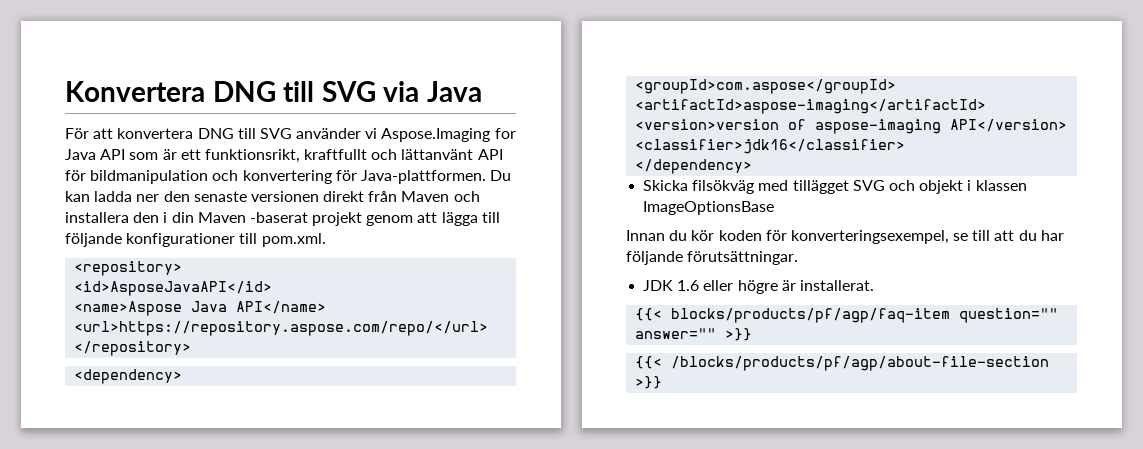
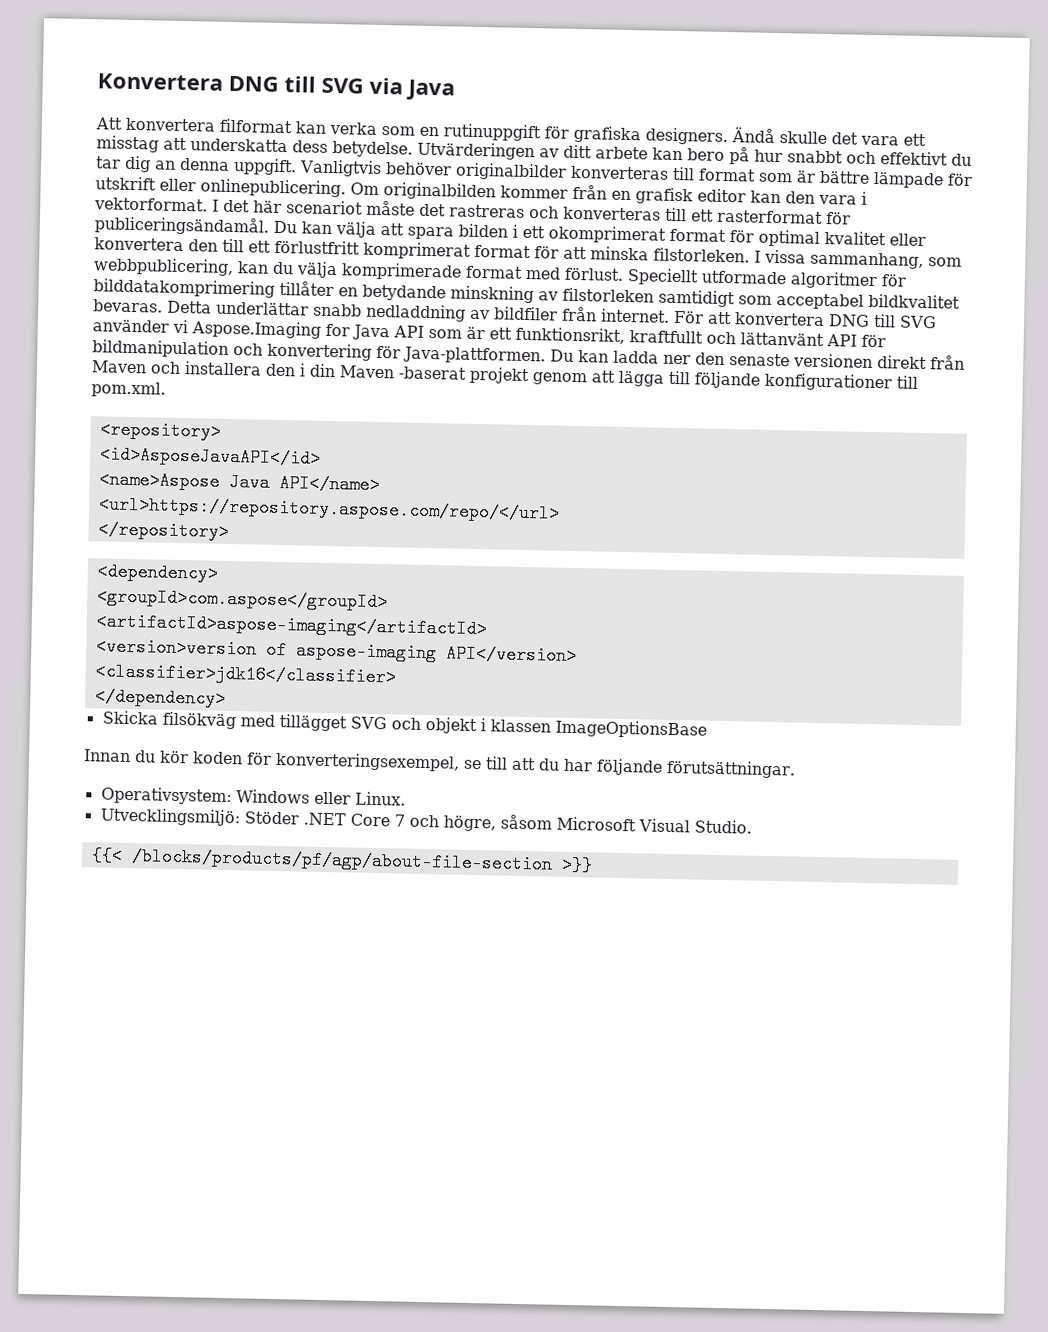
(482, 91) none -> [95,117,926,147] [96,135,972,166] [95,155,973,189] [95,176,867,205] [94,197,851,225] [94,215,926,247] [94,237,962,269] [93,257,907,290] [93,278,960,310] [93,299,670,323] Att konvertera filformat kan verka som en rutinuppgift för grafiska designers. Ändå skulle det vara ett misstag att underskatta dess betydelse. Utvärderingen av ditt arbete kan bero på hur snabbt och effektivt du tar dig an denna uppgift. Vanligtvis behöver originalbilder konverteras till format som är bättre lämpade för utskrift eller onlinepublicering. Om originalbilden kommer från en grafisk editor kan den vara i vektorformat. I det här scenariot måste det rastreras och konverteras till ett rasterformat för publiceringsändamål. Du kan välja att spara bilden i ett okomprimerat format för optimal kvalitet eller konvertera den till ett förlustfritt komprimerat format för att minska filstorleken. I vissa sammanhang, som webbpublicering, kan du välja komprimerade format med förlust. Speciellt utformade algoritmer för bilddatakomprimering tillåter en betydande minskning av filstorleken samtidigt som acceptabel bildkvalitet bevaras. Detta underlättar snabb nedladdning av bildfiler från internet.
[643,280,874,294] [635,308,1059,323] [635,328,753,341] JDK 1.6 eller högre är installerat. // {{< blocks/products/pf/agp/faq-item question="" answer="" >}} -> [100,786,406,806] [99,807,752,834] Operativsystem: Windows eller Linux. // Utvecklingsmiljö: Stöder .NET Core 7 och högre, såsom Microsoft Visual Studio.

